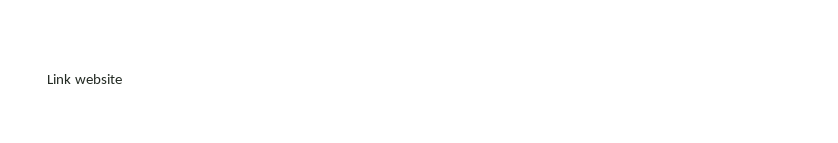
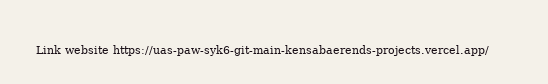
(122, 79) none -> [113,45,489,56] https://uas-paw-syk6-git-main-kensabaerends-projects.vercel.app/

